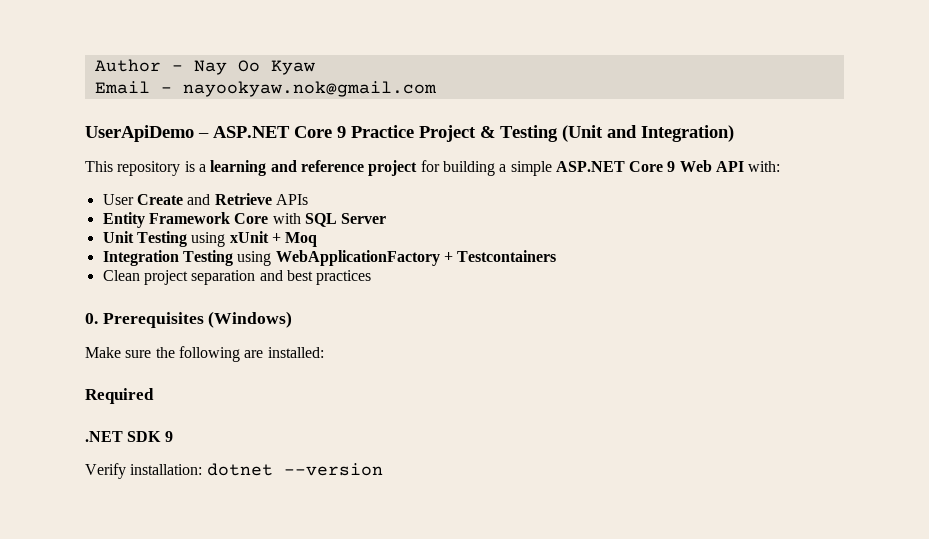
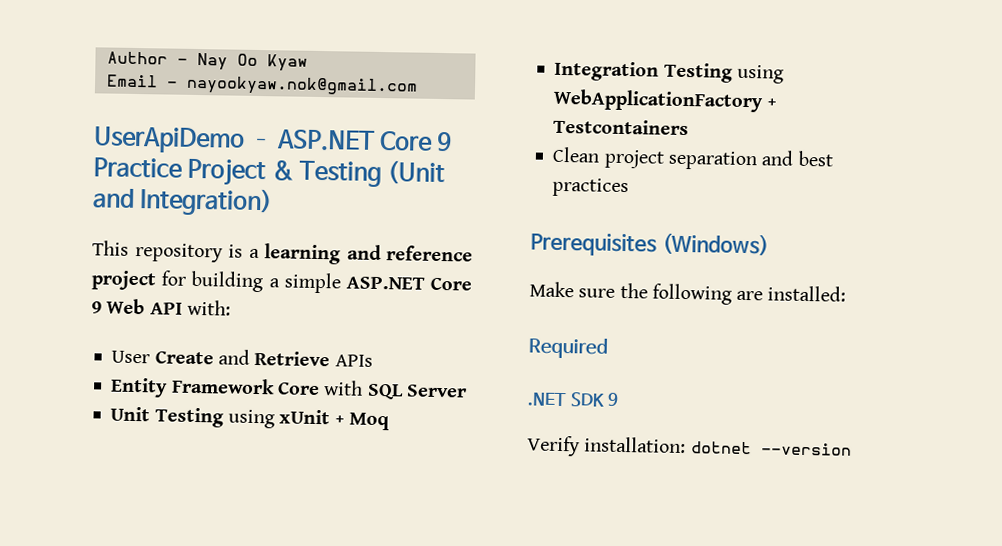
[85,313,98,324] 0. -> (630, 187) none

